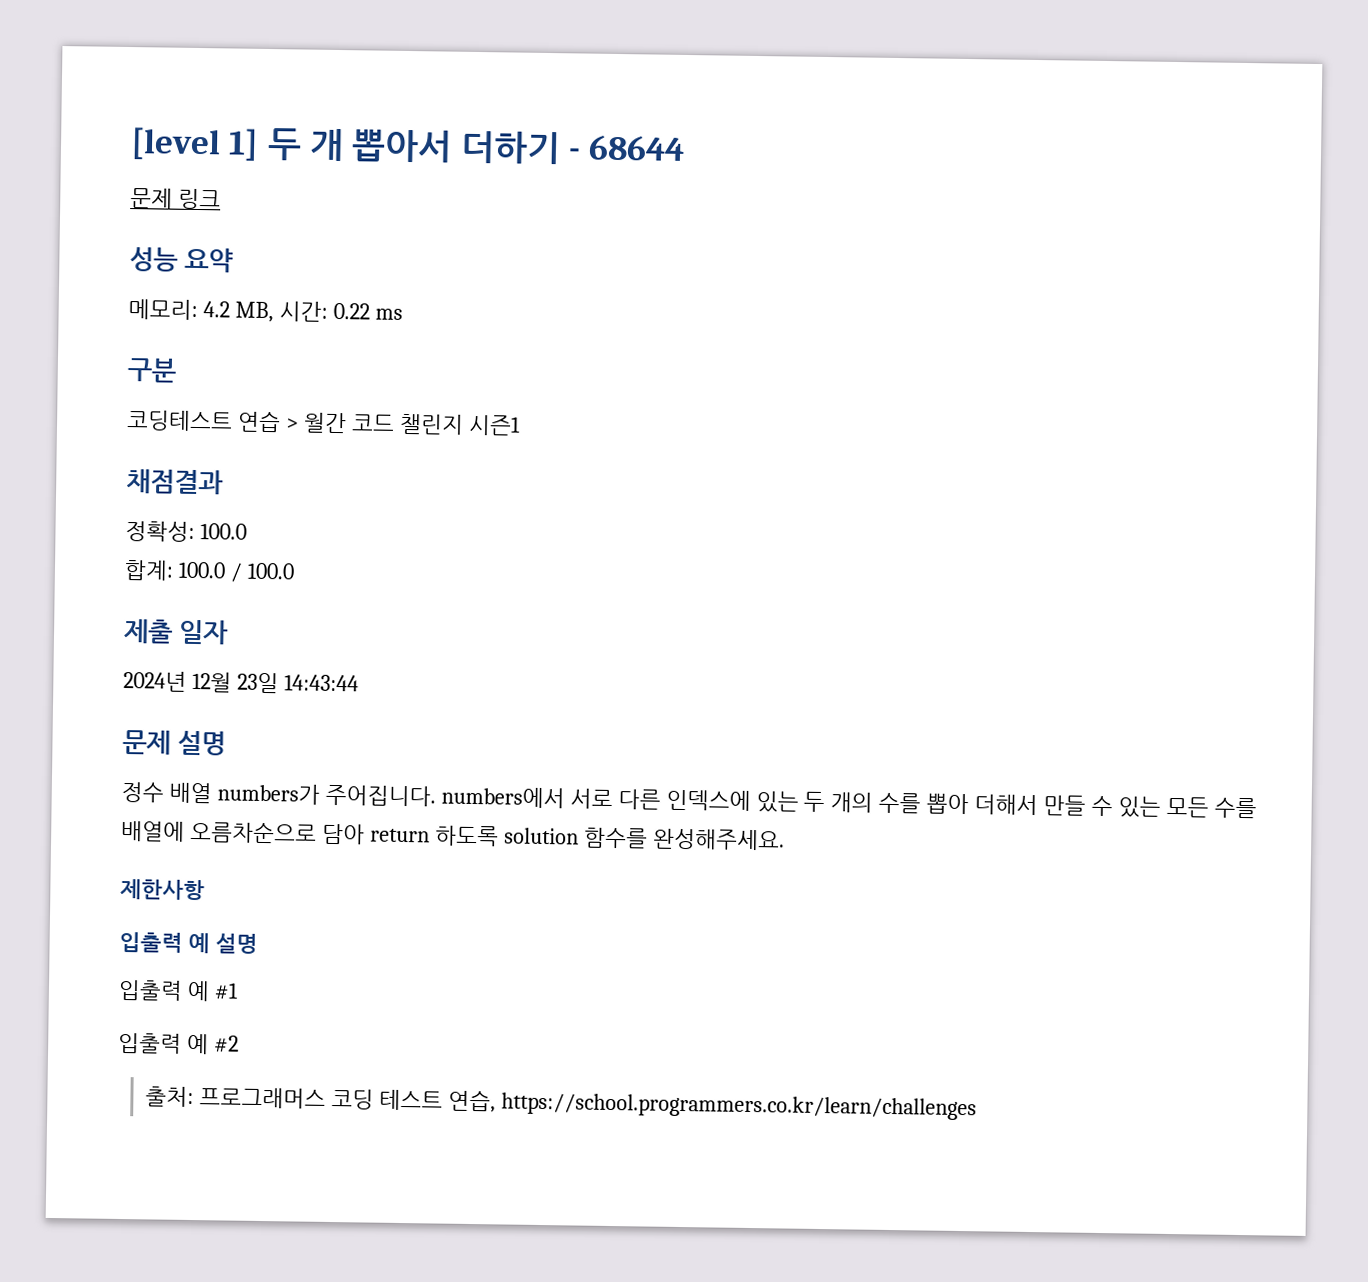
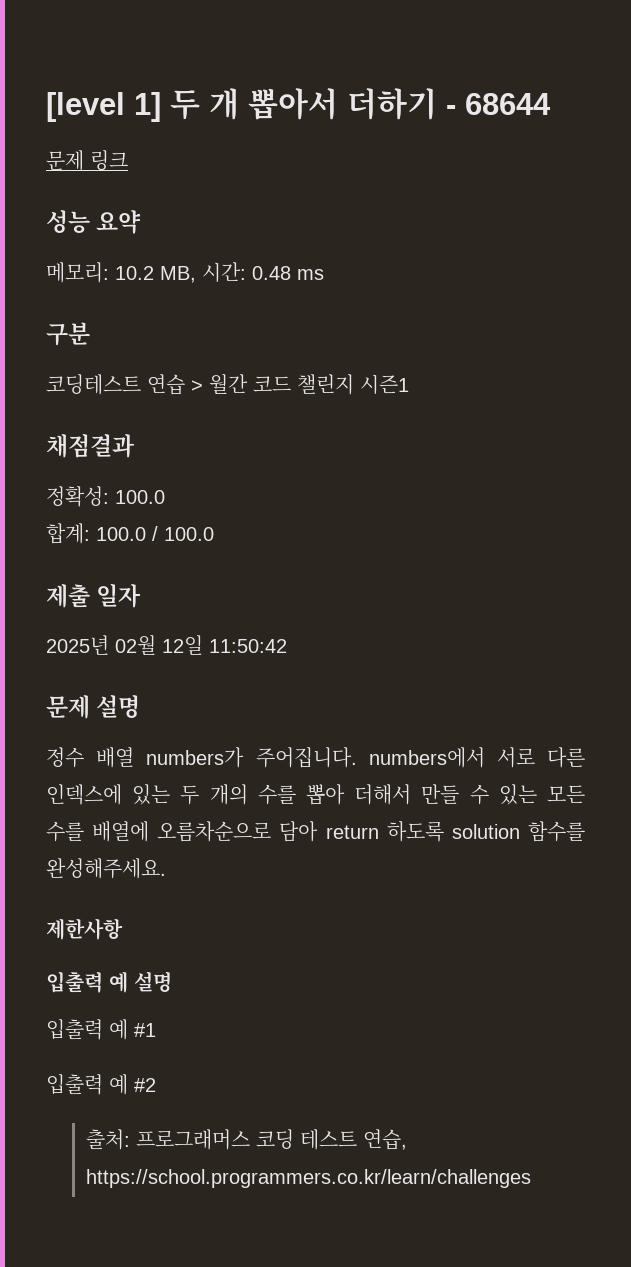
[202,301,230,318] 4.2 -> [115,266,154,280] 10.2
[332,302,370,320] 0.22 -> [252,266,291,280] 0.48
[123,670,359,694] 2024년 12월 23일 14:43:44 -> [46,634,287,655] 2025년 02월 12일 11:50:42

